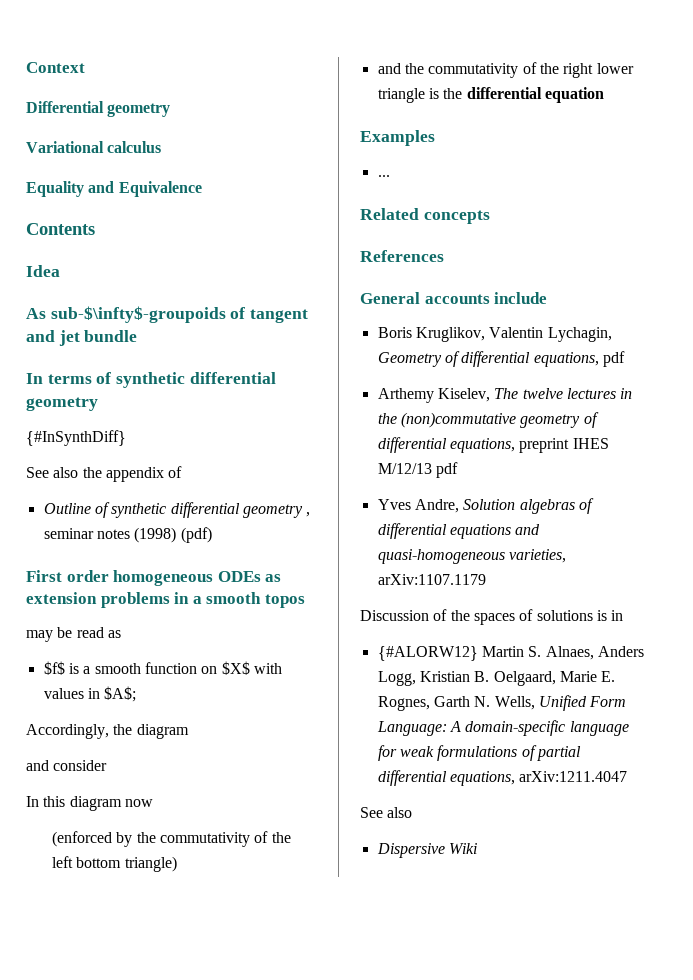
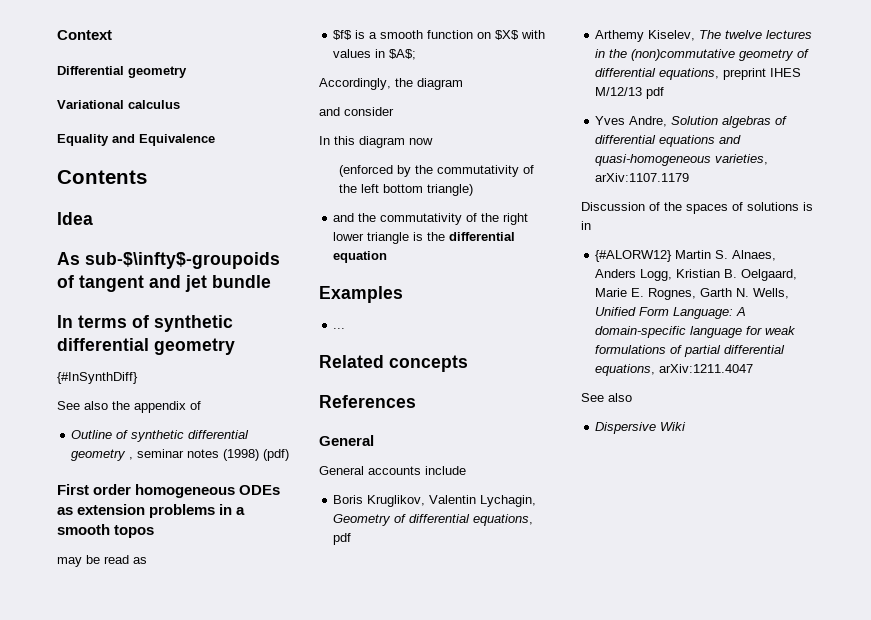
(420, 298) none -> [319,466,364,475] // General

